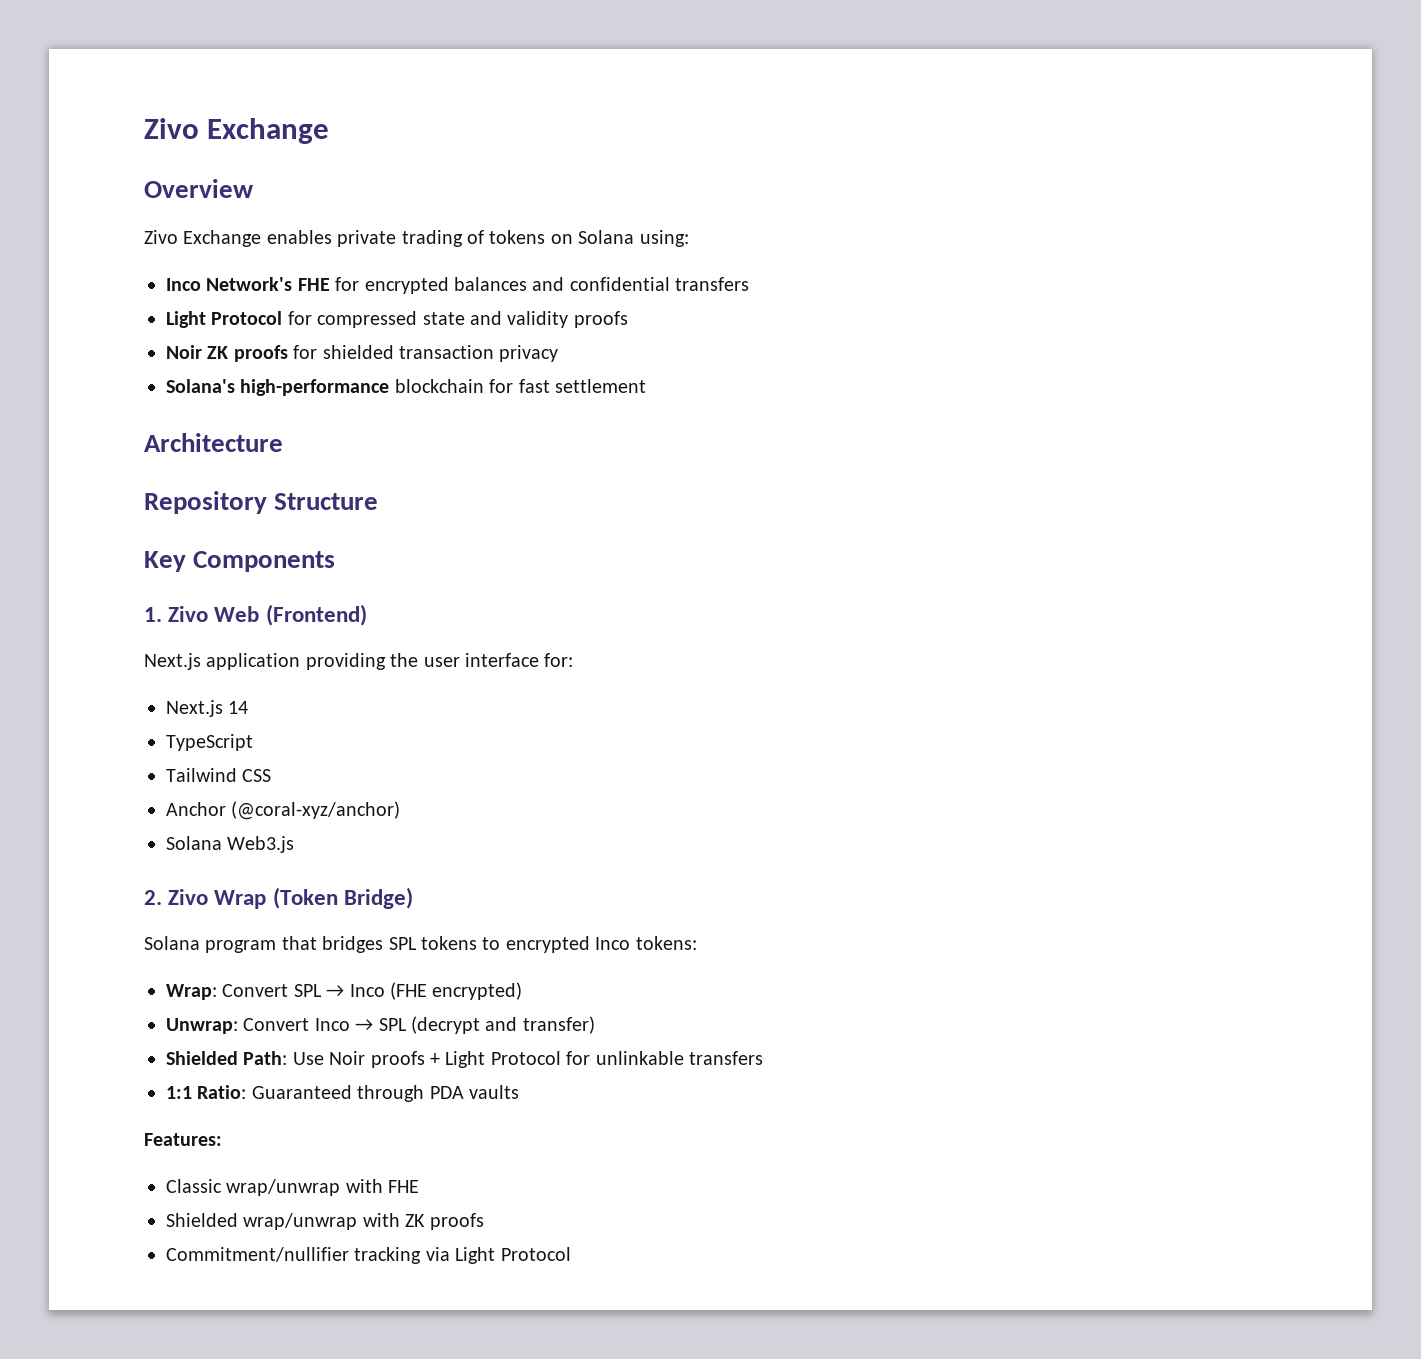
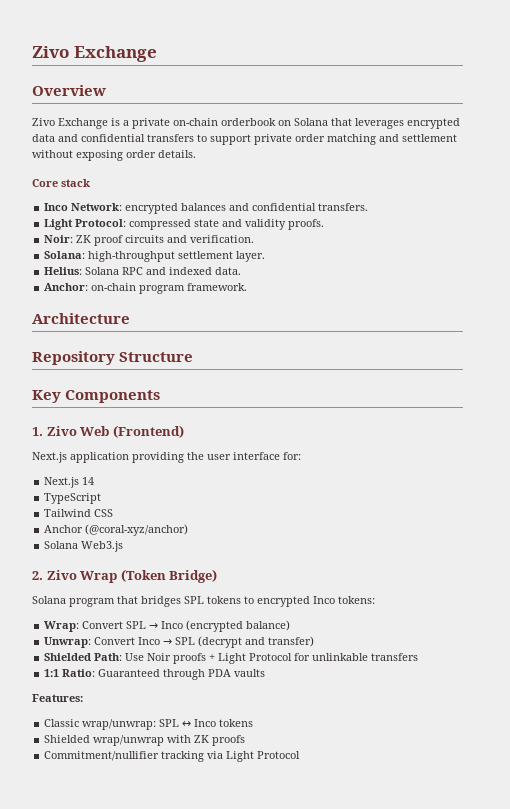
[266,230,689,247] [166,277,360,291] enables private trading of tokens on Solana using: // Inco Network's FHE for -> [111,118,460,129] [32,134,457,145] [32,150,196,161] [32,179,90,187] [44,203,123,211] is a private on-chain orderbook on Solana that leverages encrypted data and confidential transfers to support private order matching and settlement without exposing order details. // Core stack // Inco Network:
[675,277,750,291] [166,311,312,328] transfers // Light Protocol for -> [318,203,369,211] [44,219,127,230] transfers. // Light Protocol:
[573,311,628,328] [166,345,559,362] [166,379,646,396] proofs // Noir ZK proofs for shielded transaction privacy // Solana's high-performance blockchain for fast settlement -> [288,219,325,230] [44,235,255,246] [44,251,266,262] [44,267,242,275] [44,283,248,294] proofs. // Noir: ZK proof circuits and verification. // Solana: high‑throughput settlement layer. // Helius: Solana RPC and indexed data. // Anchor: on‑chain program framework.
[390,982,523,1000] (FHE encrypted) -> [186,620,291,632] (encrypted balance)
[226,1179,420,1196] wrap/unwrap with FHE -> [82,719,254,730] wrap/unwrap: SPL ↔ Inco tokens

